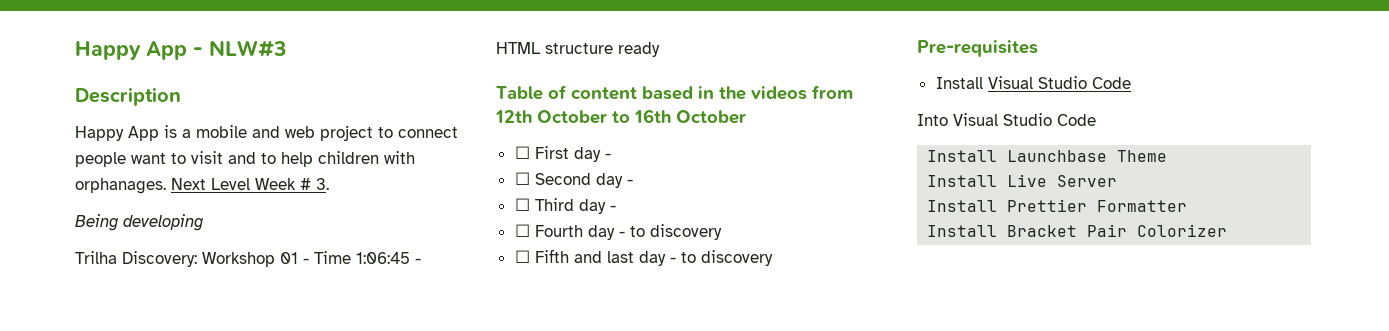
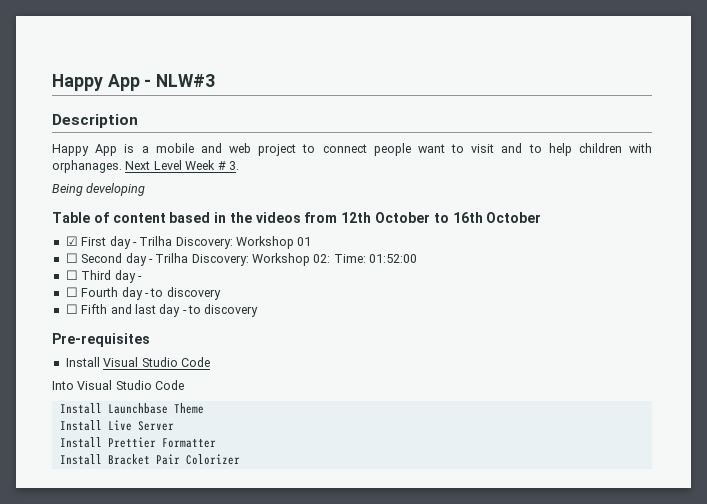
[75,251,421,267] [496,42,660,57] // Trilha Discovery: Workshop 01 - Time 1:06:45 - HTML structure ready -> (146, 189) none
[514,146,530,159] ☐ -> [65,236,78,246] ☑
(611, 156) none -> [139,236,312,249] Trilha Discovery: Workshop 01
(633, 182) none -> [155,253,418,266] Trilha Discovery: Workshop 02: Time: 01:52:00

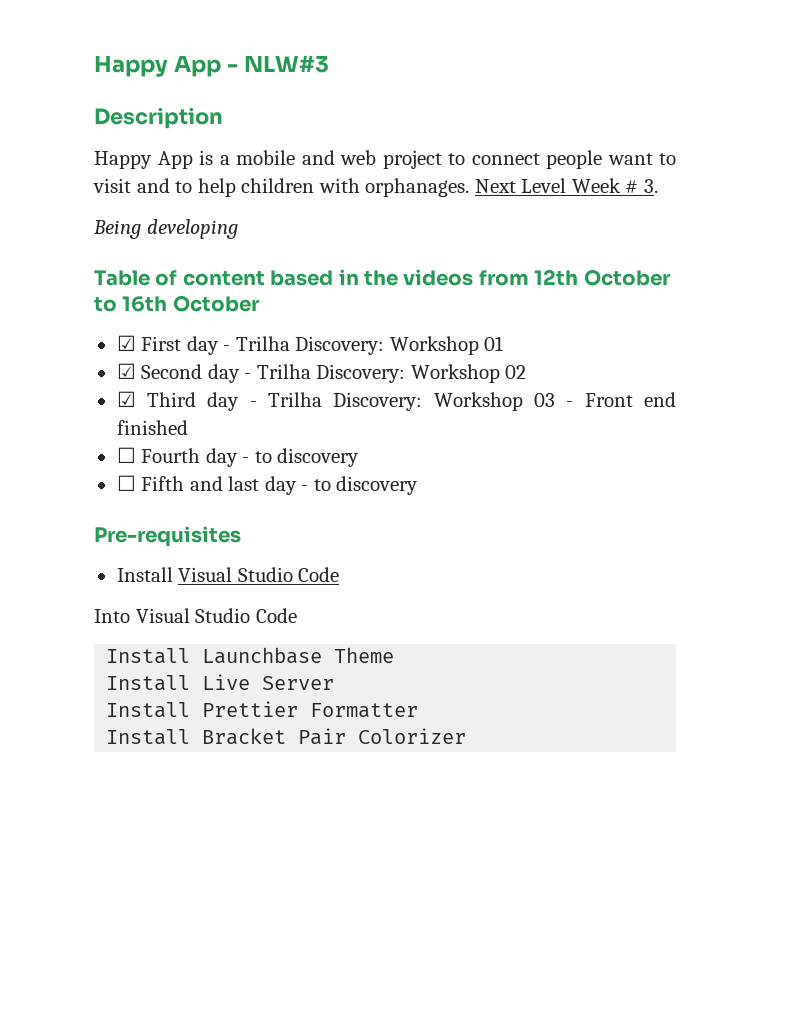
[65,253,78,263] ☐ -> [116,363,136,379] ☑
[313,254,418,263] [65,270,78,280] 02: Time: 01:52:00 // ☐ -> [505,365,527,379] [116,391,136,407] 02 // ☑
(142, 278) none -> [267,392,677,411] [116,420,188,435] Trilha Discovery: Workshop 03 - Front end finished

